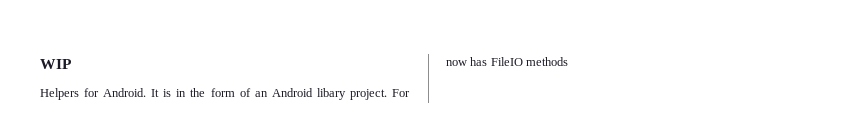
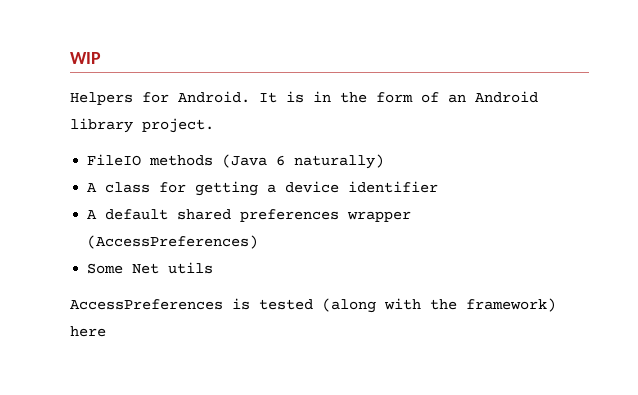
[316,88,346,100] libary -> [70,118,133,133] library
[392,89,410,97] [446,57,569,66] For now has FileIO methods -> [87,154,385,169] [87,181,439,196] [87,209,412,222] [87,235,259,249] [87,262,214,274] [70,298,556,313] [70,326,106,337] // FileIO methods (Java 6 naturally) // A class for getting a device identifier // A default shared preferences wrapper (AccessPreferences) // Some Net utils // AccessPreferences is tested (along with the framework) here

